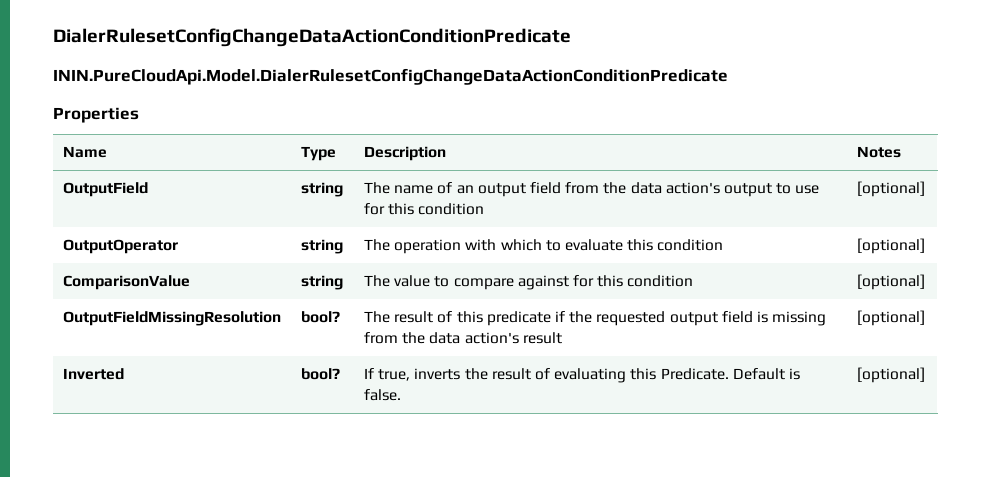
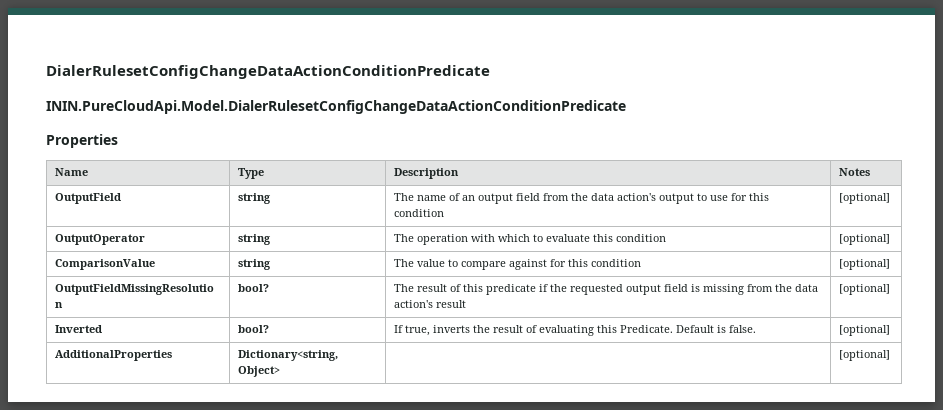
(926, 375) none -> [55,350,173,361] [238,350,339,361] [238,366,281,377] [839,350,891,361] // AdditionalProperties | Dictionary<string, Object> | | [optional]

